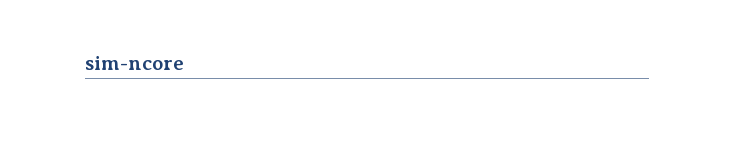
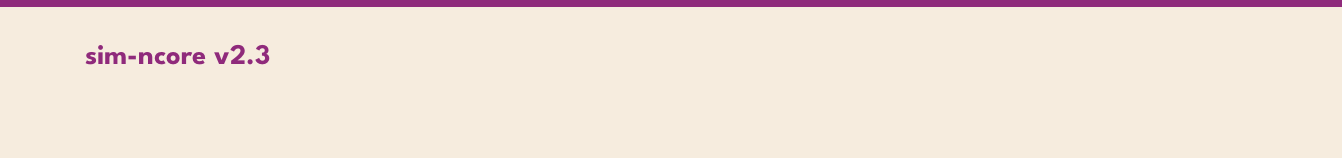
(184, 63) none -> [214,44,270,65] v2.3

